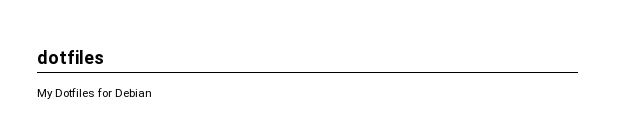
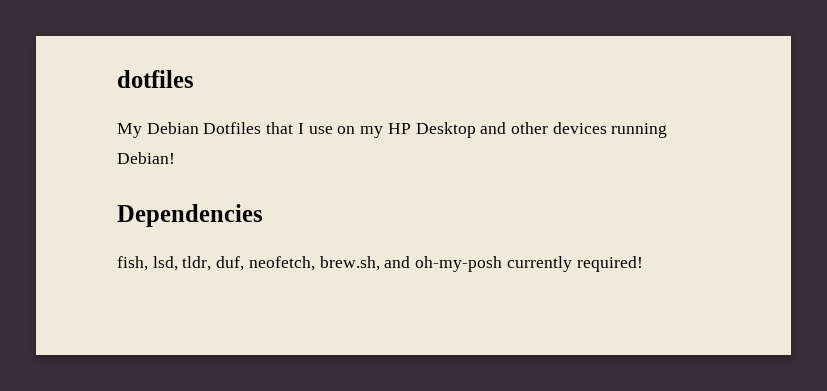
[55,88,153,97] Dotfiles for Debian -> [146,122,668,138] [117,152,175,164] [117,204,263,227] [117,256,643,272] Debian Dotfiles that I use on my HP Desktop and other devices running Debian! // Dependencies // fish, lsd, tldr, duf, neofetch, brew.sh, and oh-my-posh currently required!

